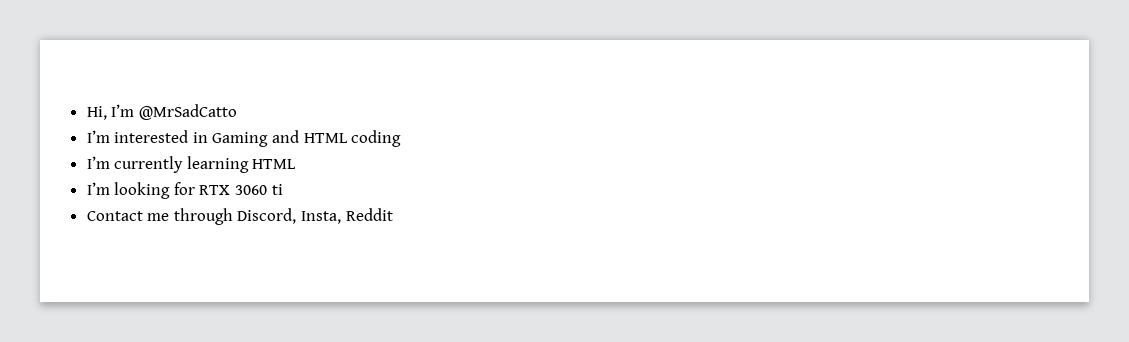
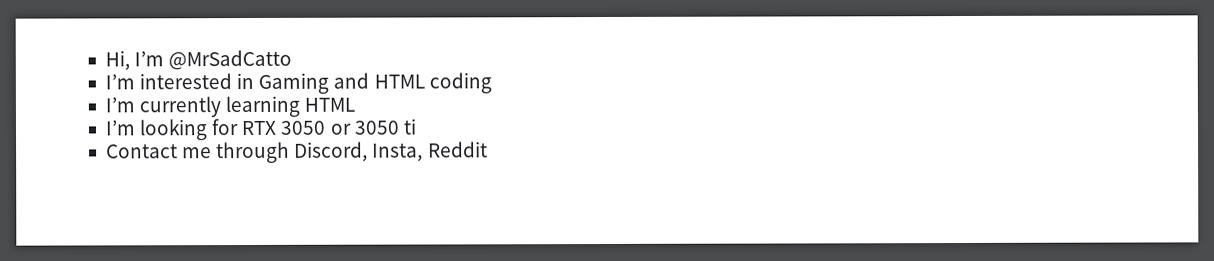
[235,185,268,195] 3060 -> [280,120,400,135] 3050 or 3050

